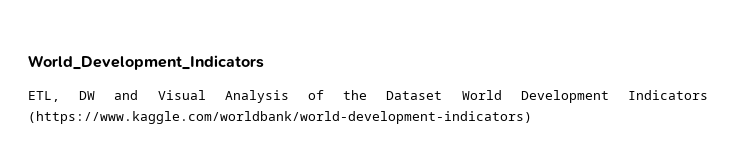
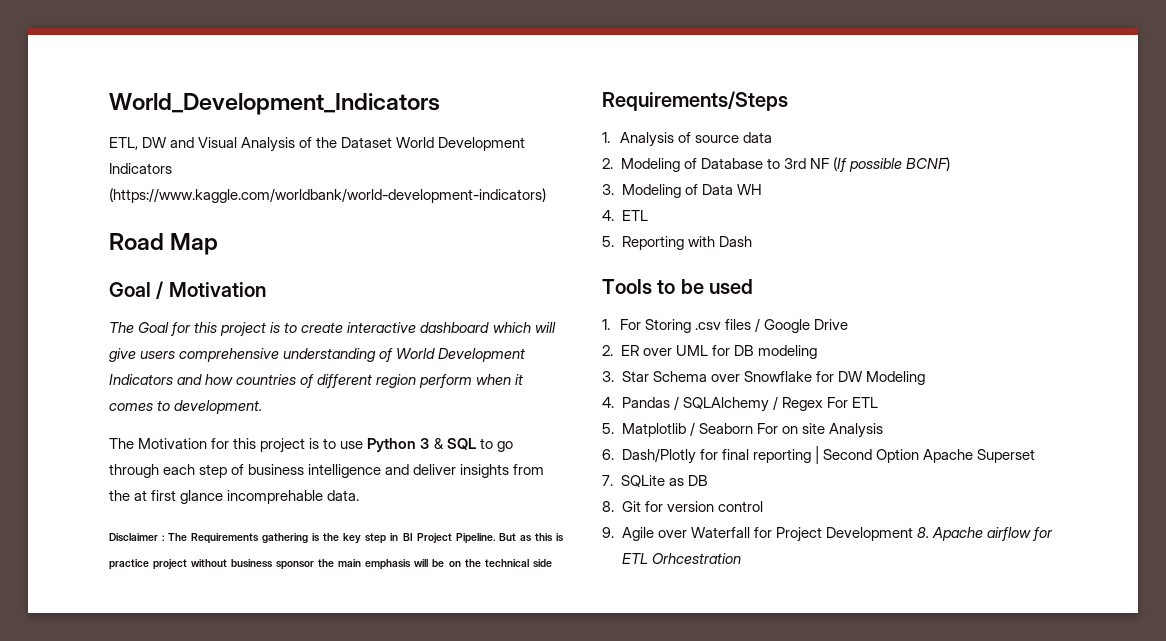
(532, 117) none -> [109,233,219,255] [109,281,266,299] [109,322,556,337] [109,348,526,362] [109,374,524,388] [109,400,263,414] [109,438,513,453] [109,464,545,478] [109,490,360,504] [109,533,563,544] [109,559,552,570] [602,91,788,111] [602,132,773,147] [602,157,950,172] [602,184,762,198] [602,210,648,221] [602,236,752,250] [602,279,754,294] [602,318,849,333] [602,345,817,359] [602,371,925,385] [602,396,878,412] [602,422,883,438] [602,446,1035,464] [602,475,708,487] [602,501,763,512] [602,527,1053,542] [621,553,741,564] // Road Map // Goal / Motivation // The Goal for this project is to create interactive dashboard which will give users comprehensive understanding of World Development Indicators and how countries of different region perform when it comes to development. // The Motivation for this project is to use Python 3 & SQL to go through each step of business intelligence and deliver insights from the at first glance incomprehable data. // Disclaimer : The Requirements gathering is the key step in BI Project Pipeline. But as this is practice project without business sponsor the main emphasis will be on the technical side // Requirements/Steps // 1. Analysis of source data // 2. Modeling of Database to 3rd NF (If possible BCNF) // 3. Modeling of Data WH // 4. ETL // 5. Reporting with Dash // Tools to be used // 1. For Storing .csv files / Google Drive // 2. ER over UML for DB modeling // 3. Star Schema over Snowflake for DW Modeling // 4. Pandas / SQLAlchemy / Regex For ETL // 5. Matplotlib / Seaborn For on site Analysis // 6. Dash/Plotly for final reporting | Second Option Apache Superset // 7. SQLite as DB // 8. Git for version control // 9. Agile over Waterfall for Project Development 8. Apache airflow for ETL Orhcestration

